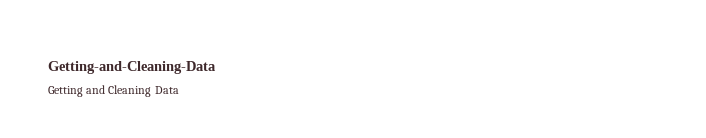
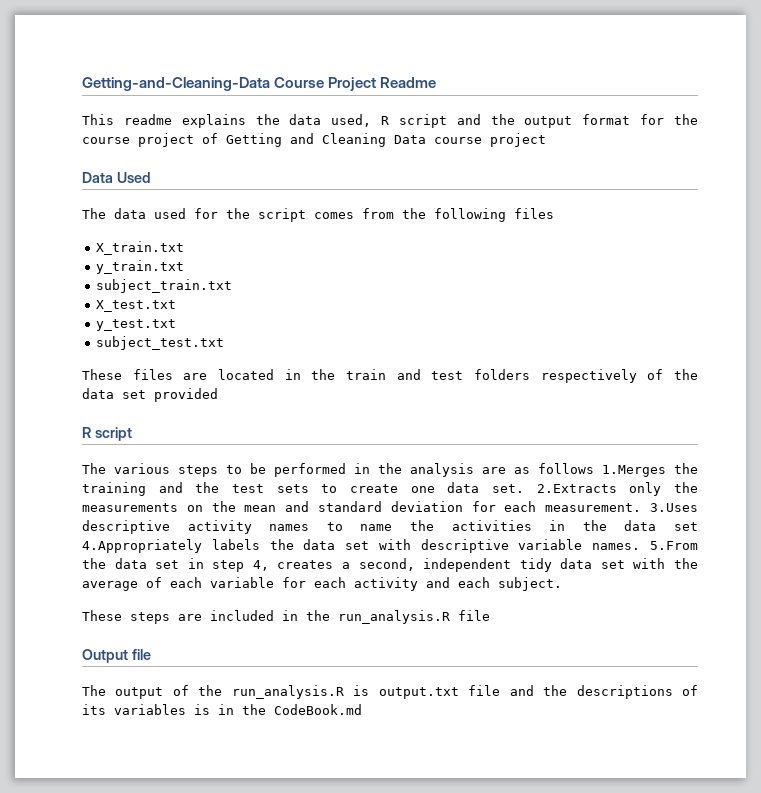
[48,85,179,97] // Getting and Cleaning Data -> [274,77,437,91] [82,114,698,128] [82,133,546,147] [82,172,151,183] [82,208,554,222] [96,241,185,255] [96,260,185,274] [96,279,233,293] [96,300,177,312] [96,319,177,331] [96,336,225,350] [82,369,698,383] [82,388,218,402] [82,427,132,441] [82,463,698,477] [82,482,698,496] [82,501,698,512] [82,520,699,534] [82,539,698,553] [82,558,698,572] [82,577,562,591] [82,610,490,624] [82,649,151,663] [82,685,698,699] [82,704,362,715] Course Project Readme // This readme explains the data used, R script and the output format for the course project of Getting and Cleaning Data course project // Data Used // The data used for the script comes from the following files // X_train.txt // y_train.txt // subject_train.txt // X_test.txt // y_test.txt // subject_test.txt // These files are located in the train and test folders respectively of the data set provided // R script // The various steps to be performed in the analysis are as follows 1.Merges the training and the test sets to create one data set. 2.Extracts only the measurements on the mean and standard deviation for each measurement. 3.Uses descriptive activity names to name the activities in the data set 4.Appropriately labels the data set with descriptive variable names. 5.From the data set in step 4, creates a second, independent tidy data set with the average of each variable for each activity and each subject. // These steps are included in the run_analysis.R file // Output file // The output of the run_analysis.R is output.txt file and the descriptions of its variables is in the CodeBook.md

